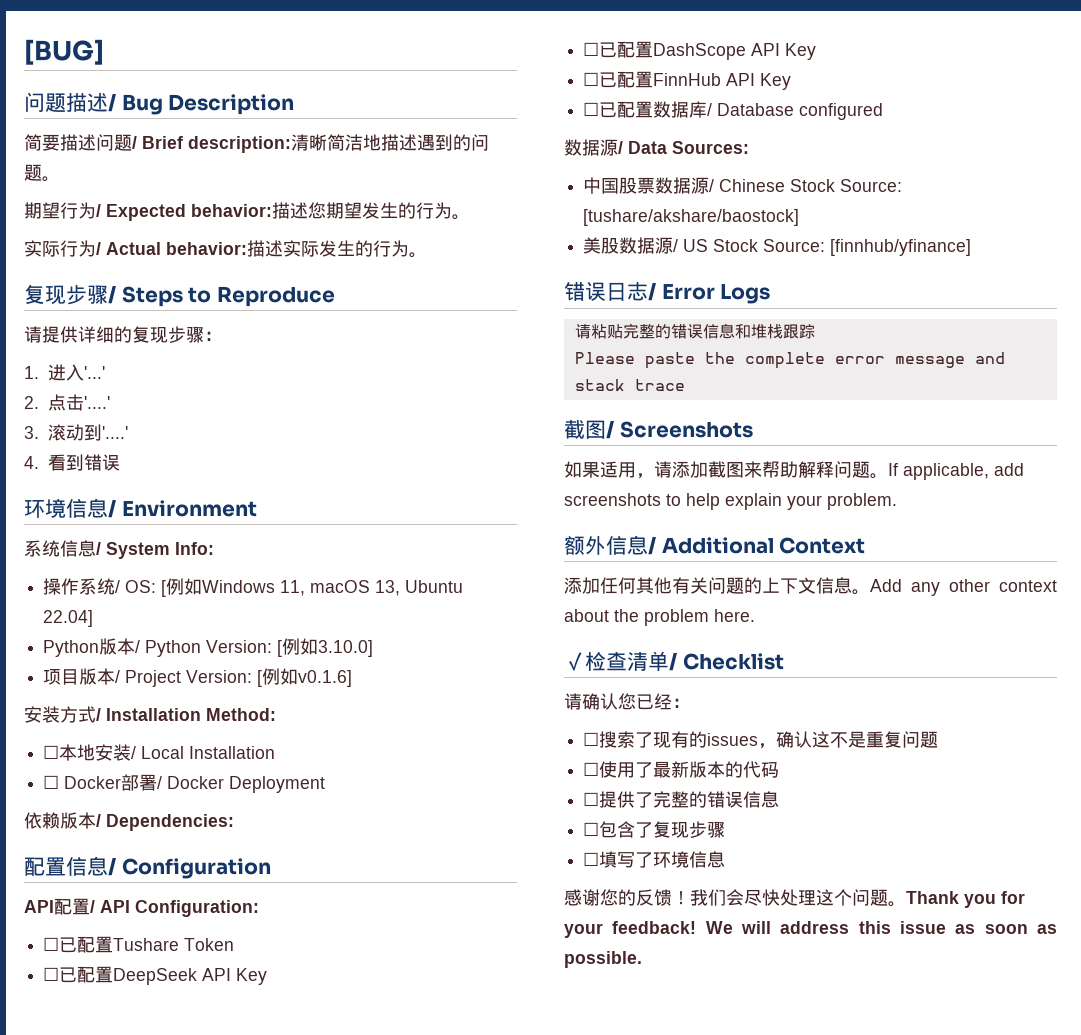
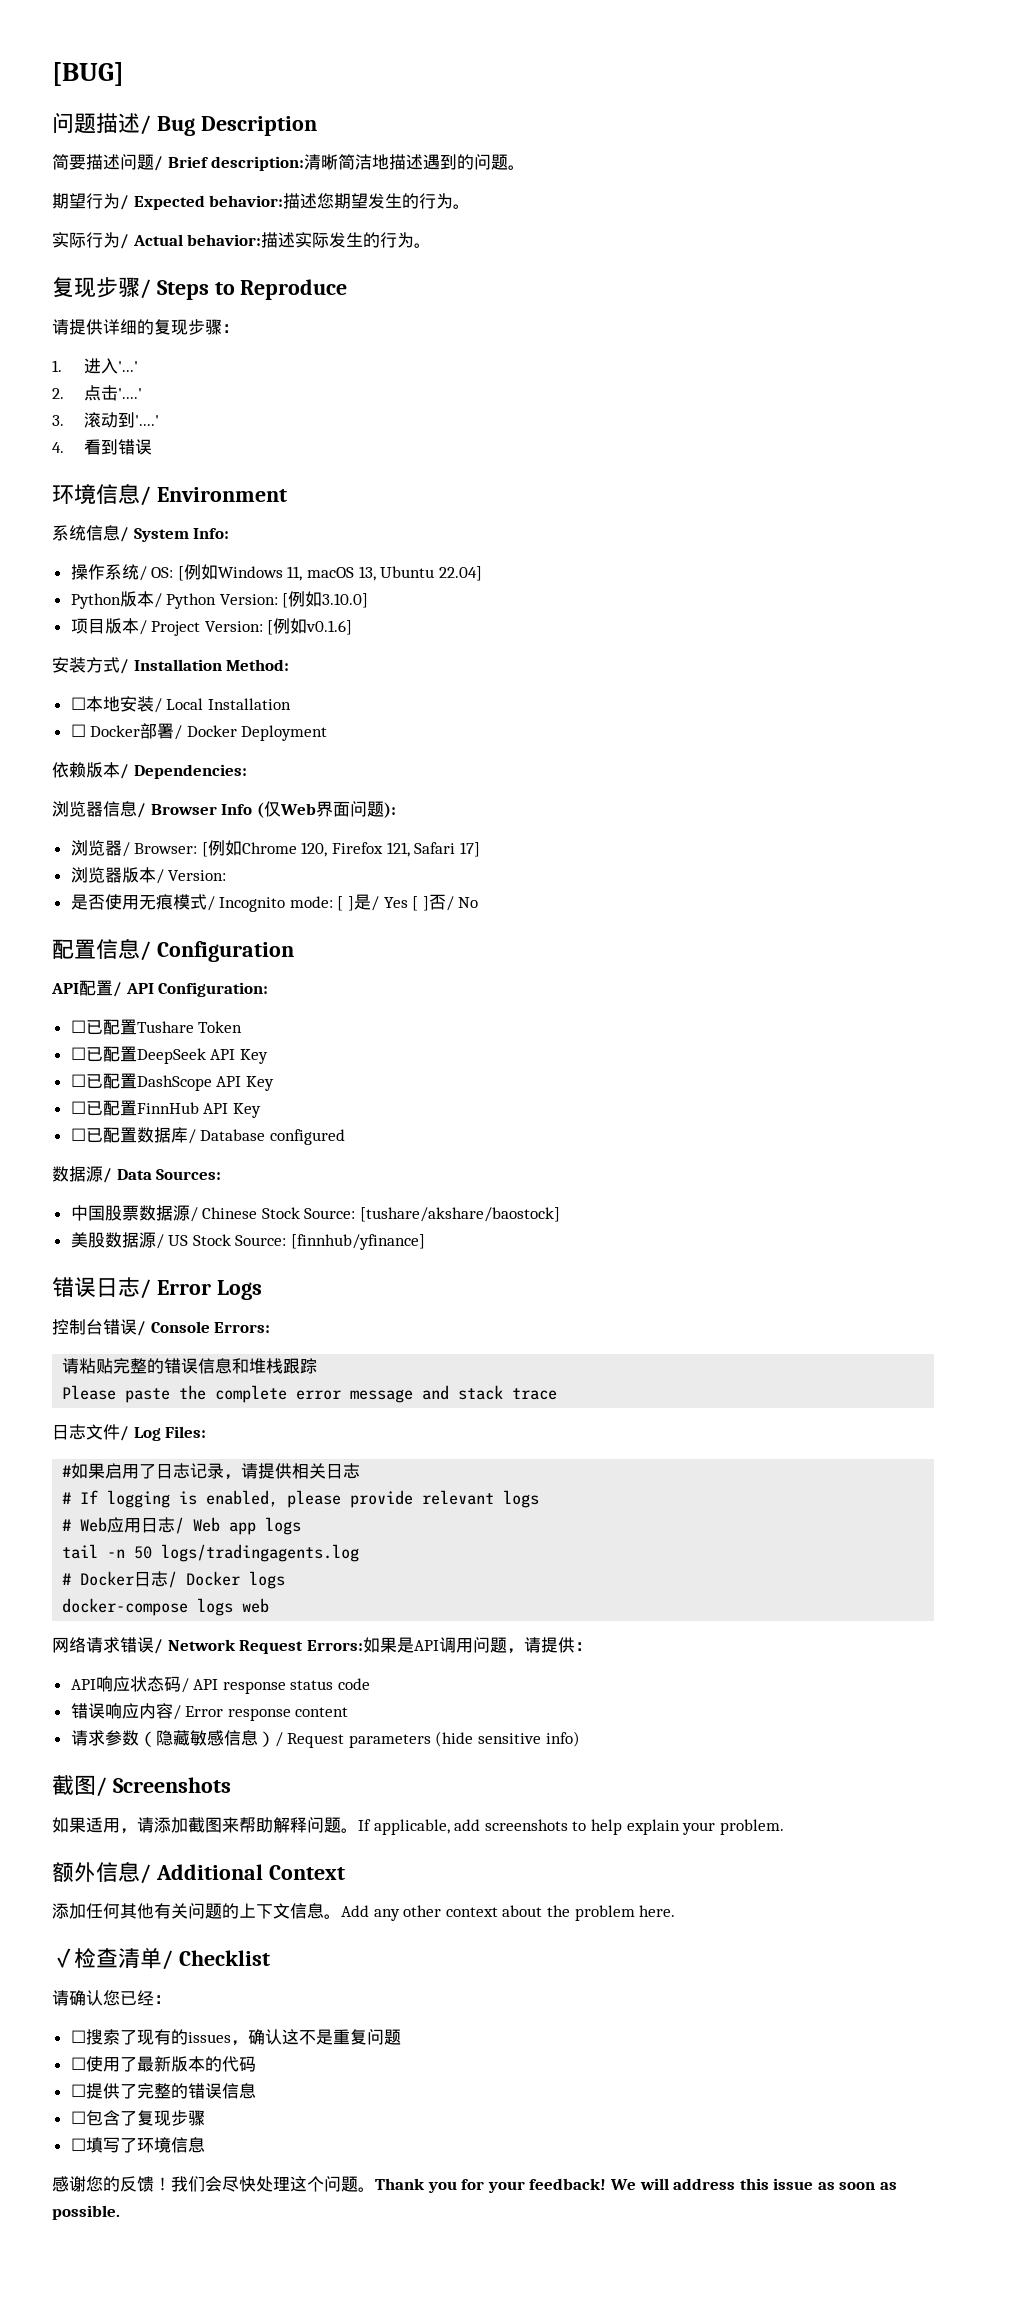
(234, 822) none -> [52,801,396,818] [70,840,480,857] [70,867,227,884] [70,894,479,912] // 浏览器信息/ Browser Info (仅Web界面问题): // 浏览器/ Browser: [例如Chrome 120, Firefox 121, Safari 17] // 浏览器版本/ Version: // 是否使用无痕模式/ Incognito mode: [ ]是/ Yes [ ]否/ No
(771, 294) none -> [52,1319,271,1336] // 控制台错误/ Console Errors:
(685, 385) none -> [52,1424,207,1441] [62,1463,361,1480] [62,1490,540,1508] [62,1517,302,1535] [62,1544,360,1562] [62,1571,286,1589] [62,1598,270,1616] [52,1637,592,1654] [70,1676,371,1694] [70,1703,349,1721] [70,1730,580,1748] // 日志文件/ Log Files: // #如果启用了日志记录，请提供相关日志 // # If logging is enabled, please provide relevant logs // # Web应用日志/ Web app logs // tail -n 50 logs/tradingagents.log // # Docker日志/ Docker logs // docker-compose logs web // 网络请求错误/ Network Request Errors:如果是API调用问题，请提供： // API响应状态码/ API response status code // 错误响应内容/ Error response content // 请求参数（隐藏敏感信息）/ Request parameters (hide sensitive info)

